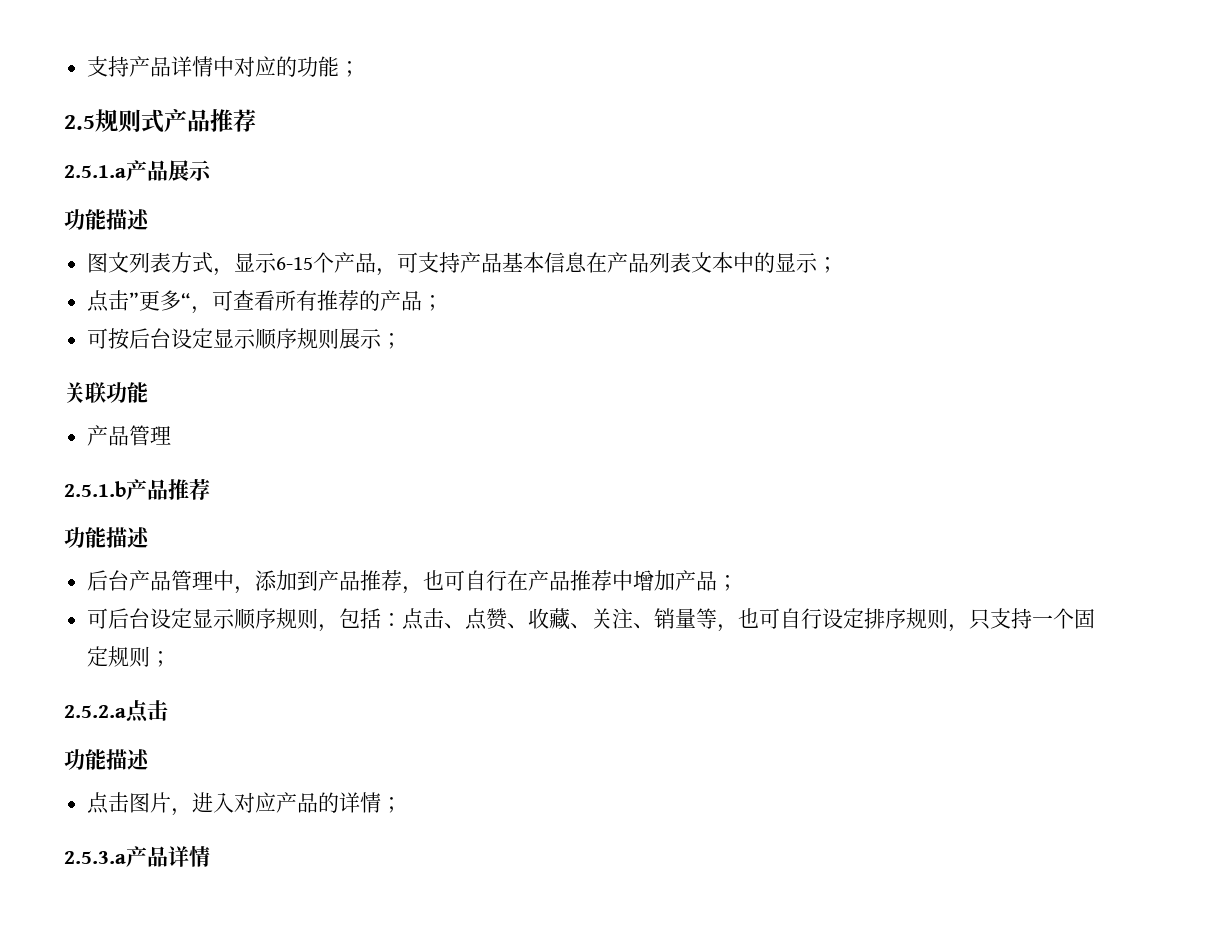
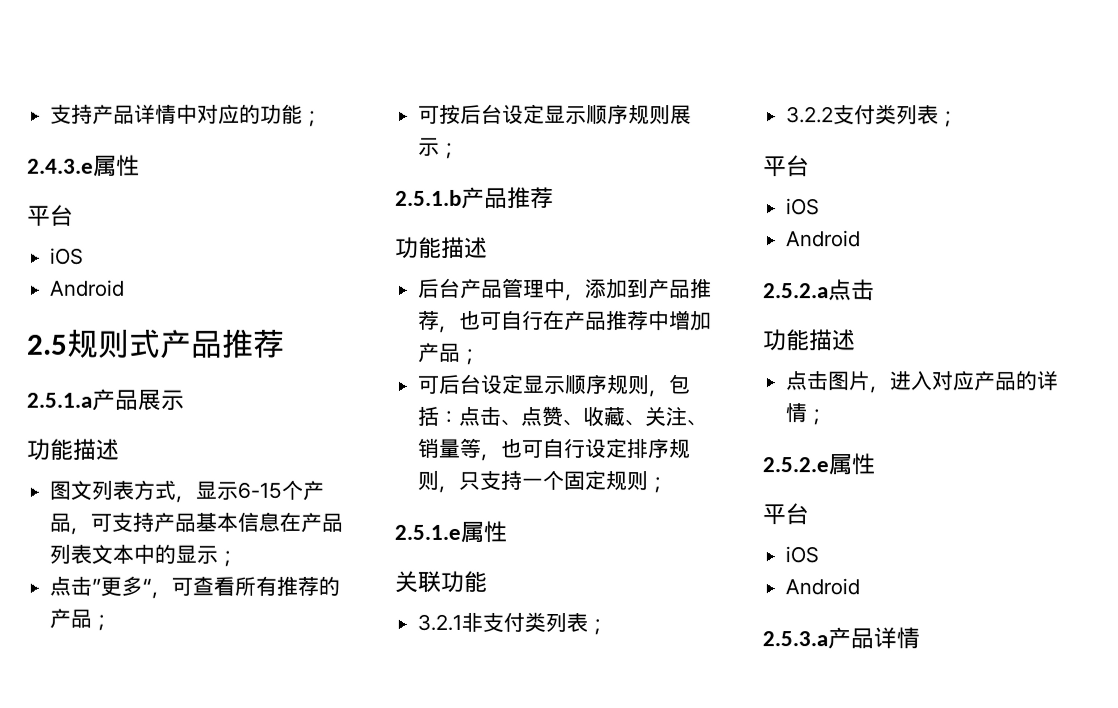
(361, 69) none -> [27,154,140,177] [27,204,74,227] [50,247,85,265] [50,279,126,297] // 2.4.3.e属性 // 平台 // iOS // Android
[64,382,148,403] [87,425,172,446] // 关联功能 // 产品管理 -> (461, 150) none
(172, 659) none -> [394,520,507,543] [394,570,487,593] [417,611,609,636] [786,104,960,128] [763,155,810,178] [786,198,821,216] [786,230,862,248] // 2.5.1.e属性 // 关联功能 // 3.2.1非支付类列表； // 3.2.2支付类列表； // 平台 // iOS // Android
(403, 805) none -> [762,453,875,476] [762,503,809,526] [785,546,820,564] [785,578,861,596] // 2.5.2.e属性 // 平台 // iOS // Android

